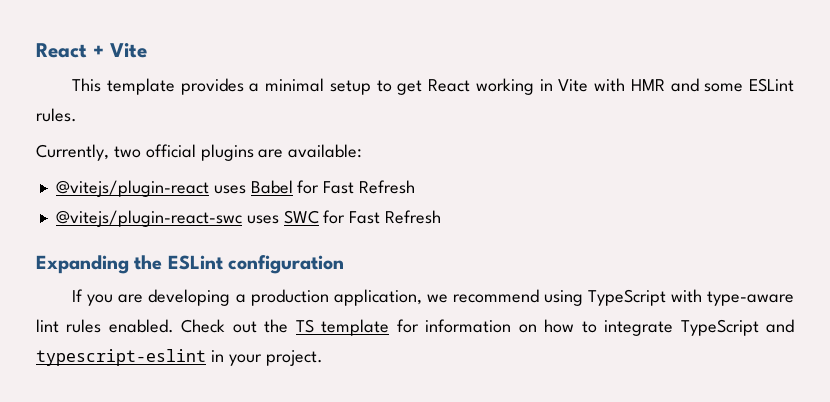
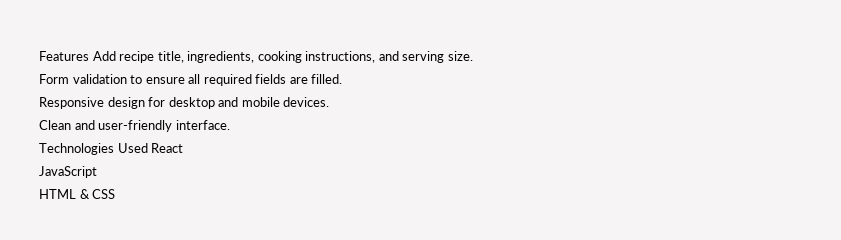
[36,43,147,58] [72,78,794,95] [36,108,77,122] [36,144,363,161] [55,180,416,197] [55,210,442,227] [36,255,345,274] [72,289,795,306] [36,319,795,336] [36,349,323,366] React + Vite // This template provides a minimal setup to get React working in Vite with HMR and some ESLint rules. // Currently, two official plugins are available: // @vitejs/plugin-react uses Babel for Fast Refresh // @vitejs/plugin-react-swc uses SWC for Fast Refresh // Expanding the ESLint configuration // If you are developing a production application, we recommend using TypeScript with type-aware lint rules enabled. Check out the TS template for information on how to integrate TypeScript and typescript-eslint in your project. -> [39,51,473,63] [39,74,343,86] [39,97,330,109] [39,120,230,132] [39,143,184,155] [39,166,97,178] [39,189,116,199] Features Add recipe title, ingredients, cooking instructions, and serving size. // Form validation to ensure all required fields are filled. // Responsive design for desktop and mobile devices. // Clean and user-friendly interface. // Technologies Used React // JavaScript // HTML & CSS

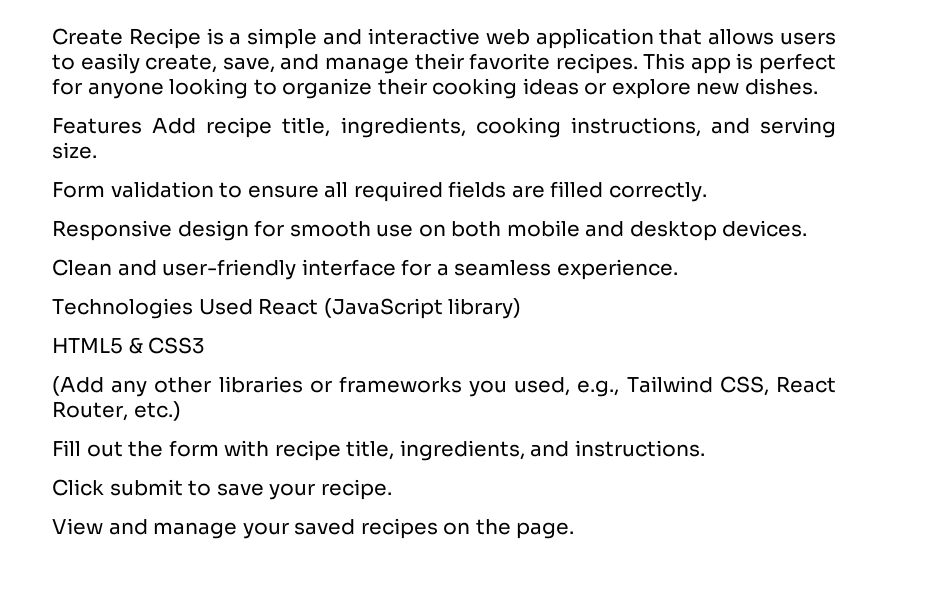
(39, 56) none -> [52,28,837,49] [52,53,837,74] [52,78,818,99] Create Recipe is a simple and interactive web application that allows users to easily create, save, and manage their favorite recipes. This app is perfect for anyone looking to organize their cooking ideas or explore new dishes. //
[311,74,343,84] filled. -> [550,181,707,202] filled correctly.
[168,97,330,109] [39,120,230,132] [39,143,184,155] [39,166,97,178] [39,189,116,199] desktop and mobile devices. // Clean and user-friendly interface. // Technologies Used React // JavaScript // HTML & CSS -> [289,220,808,241] [52,259,678,280] [52,298,522,319] [52,337,206,354] [52,376,836,397] [52,401,181,421] [52,440,705,461] [52,479,392,500] [52,518,575,539] smooth use on both mobile and desktop devices. // Clean and user-friendly interface for a seamless experience. // Technologies Used React (JavaScript library) // HTML5 & CSS3 // (Add any other libraries or frameworks you used, e.g., Tailwind CSS, React Router, etc.) // Fill out the form with recipe title, ingredients, and instructions. // Click submit to save your recipe. // View and manage your saved recipes on the page.

